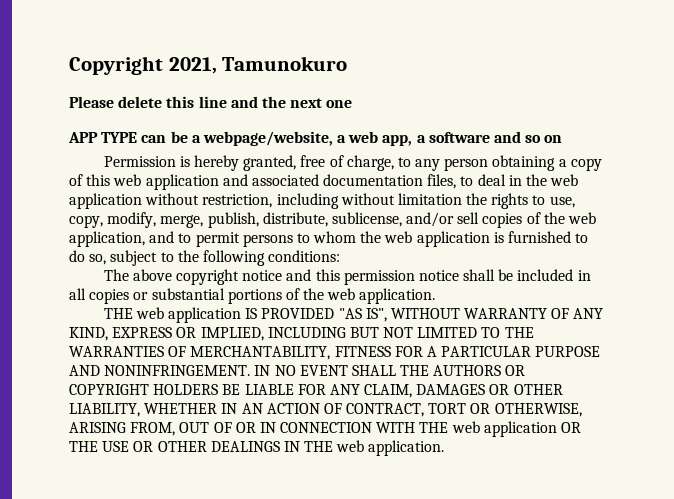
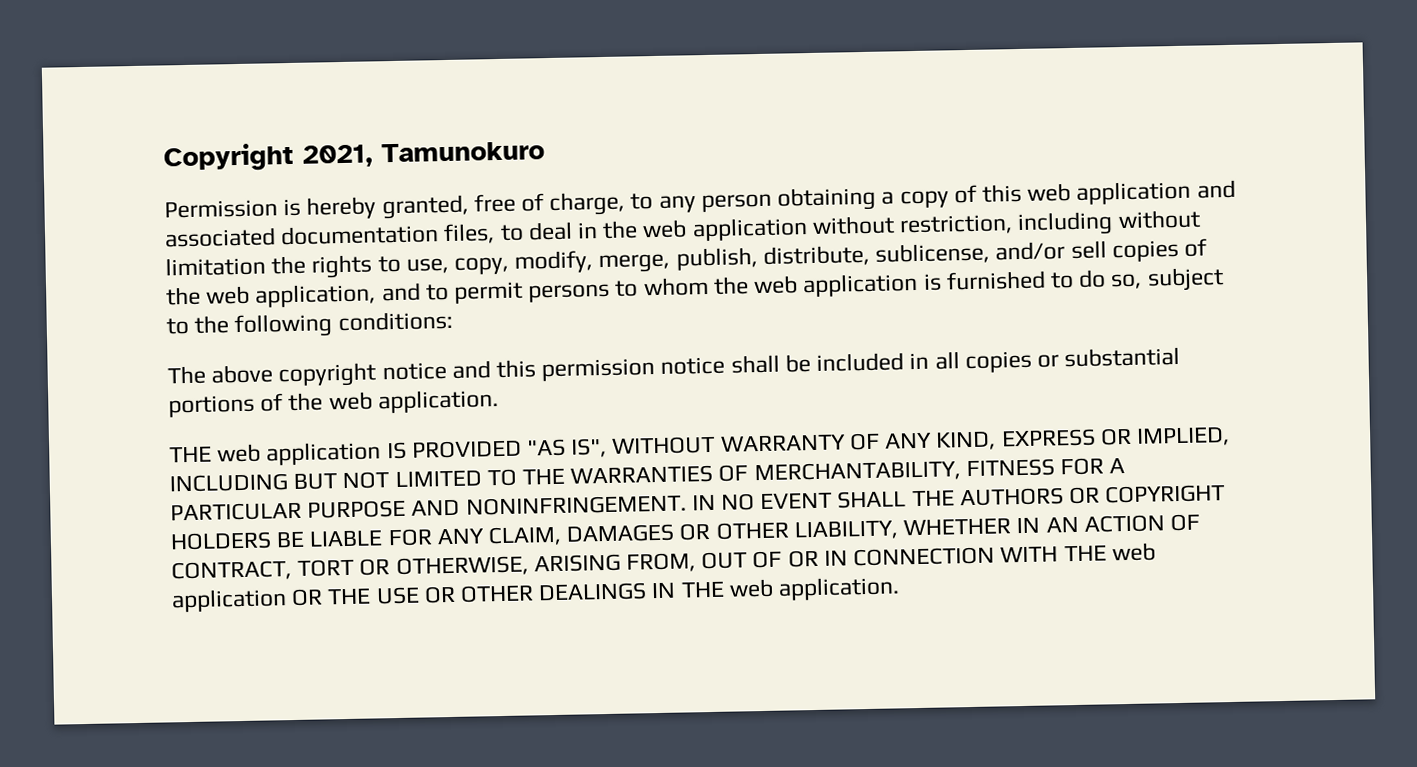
[69,96,353,108] [68,131,563,146] // Please delete this line and the next one // APP TYPE can be a webpage/website, a web app, a software and so on -> (545, 152) none

